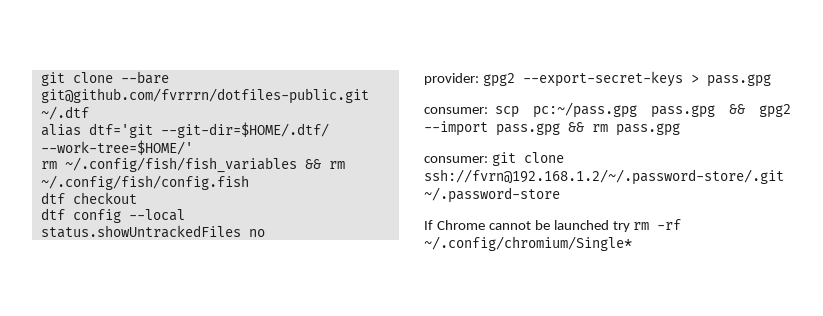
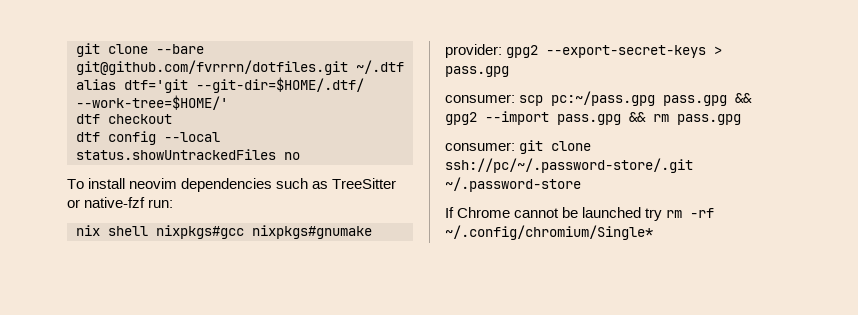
[40,88,369,104] git@github.com/fvrrrn/dotfiles-public.git -> [76,60,348,75] git@github.com/fvrrrn/dotfiles.git
[40,157,345,173] [40,175,249,190] // rm ~/.config/fish/fish_variables && rm ~/.config/fish/config.fish -> (228, 102) none
(265, 233) none -> [67,178,397,192] [67,197,174,208] [76,225,372,239] // To install neovim dependencies such as TreeSitter or native-fzf run: // nix shell nixpkgs#gcc nixpkgs#gnumake
[424,169,784,185] ssh://fvrn@192.168.1.2/~/.password-store/.git -> [445,158,693,173] ssh://pc/~/.password-store/.git

